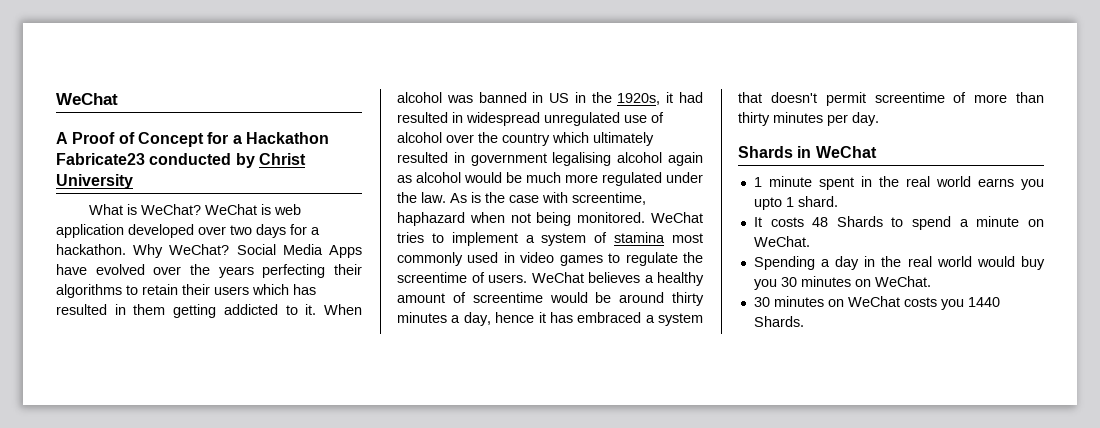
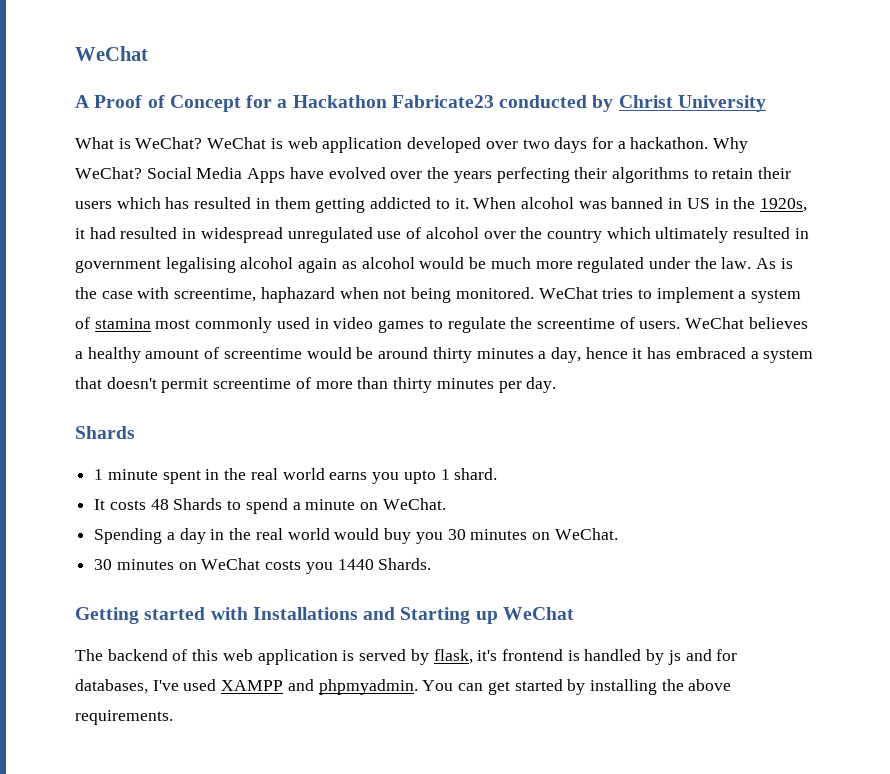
[797,146,877,158] in WeChat -> (135, 432) none
(804, 321) none -> [75,607,574,624] [75,649,738,665] [75,679,732,695] [75,710,173,725] // Getting started with Installations and Starting up WeChat // The backend of this web application is served by flask, it's frontend is handled by js and for databases, I've used XAMPP and phpmyadmin. You can get started by installing the above requirements.

